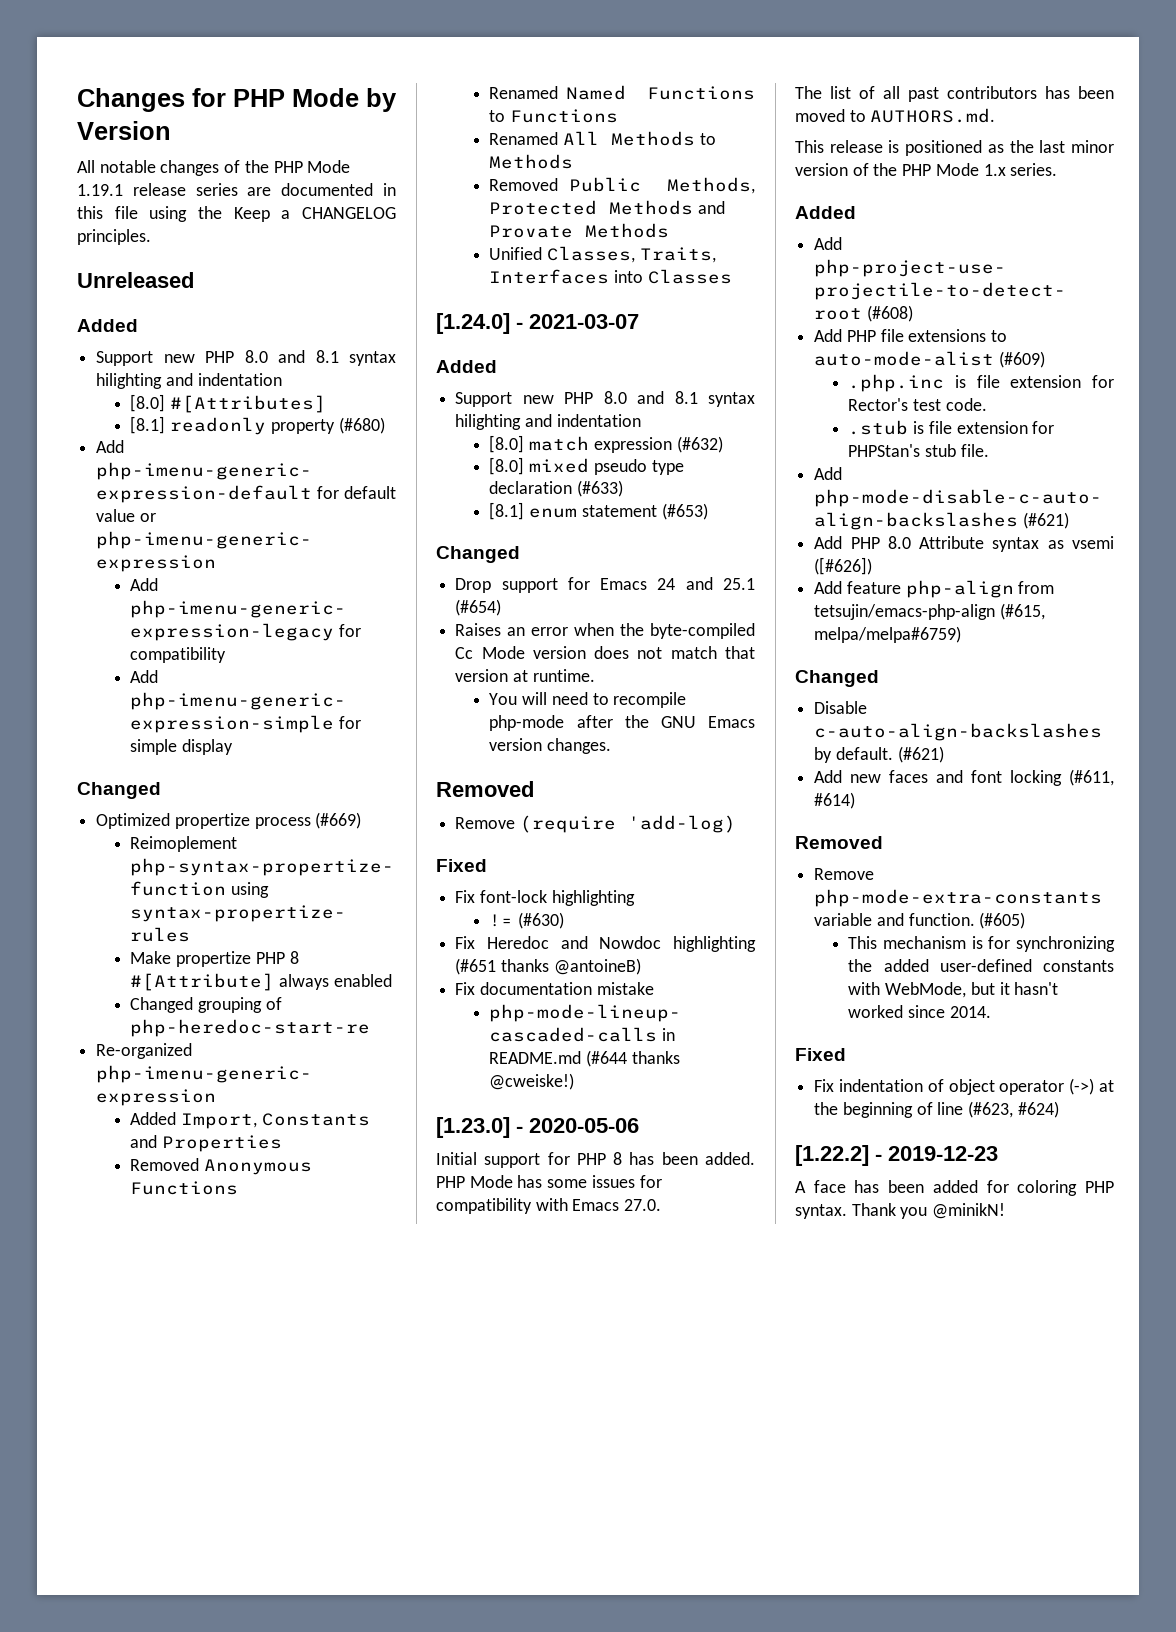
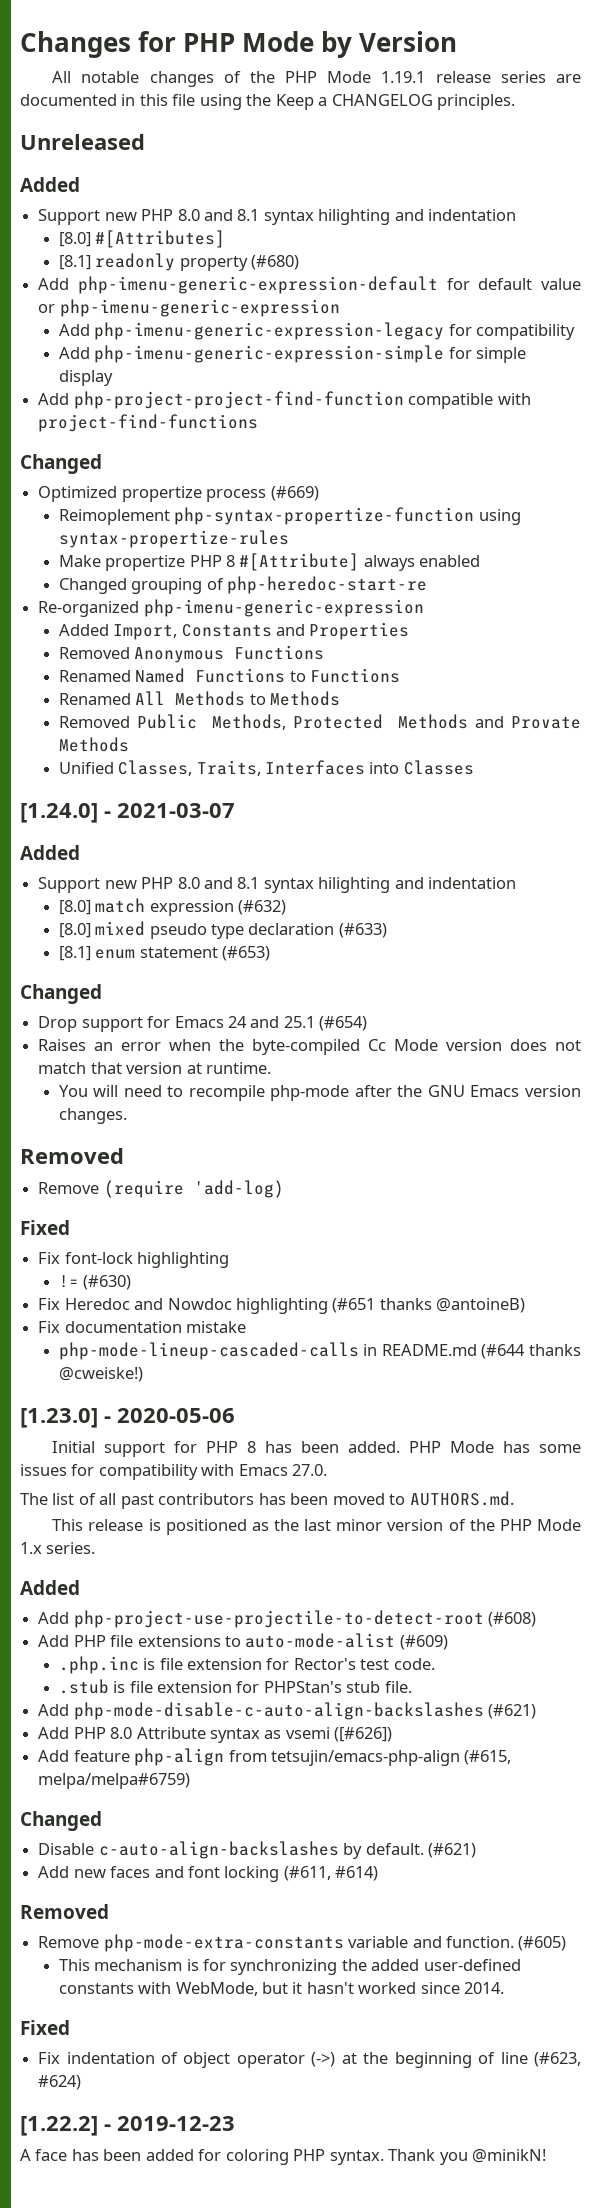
(234, 747) none -> [38,391,531,409] [38,414,259,432] // Add php-project-project-find-function compatible with project-find-functions

